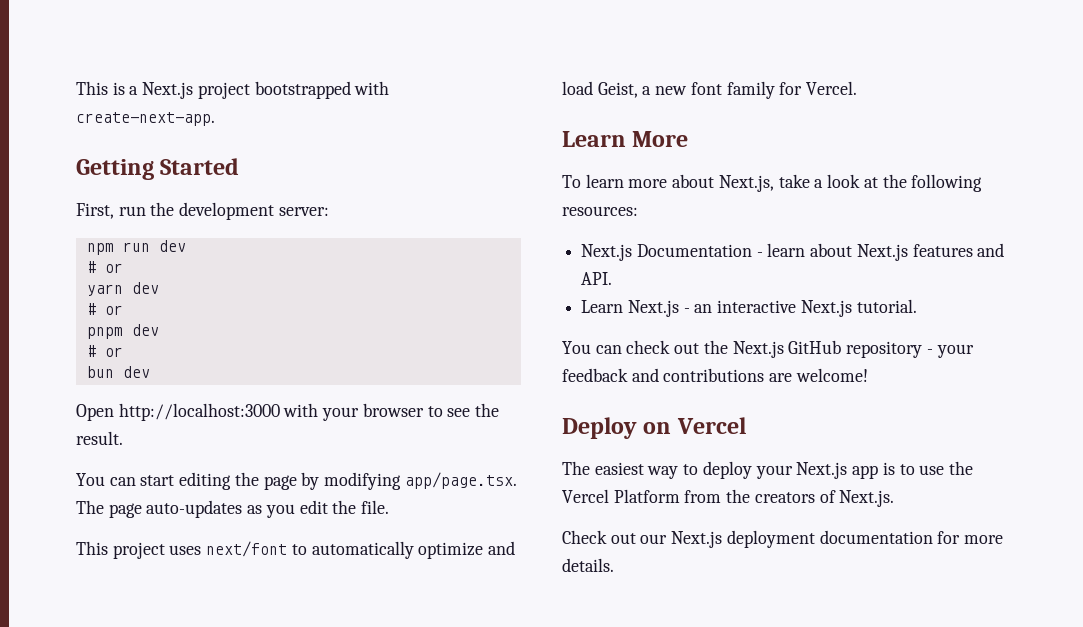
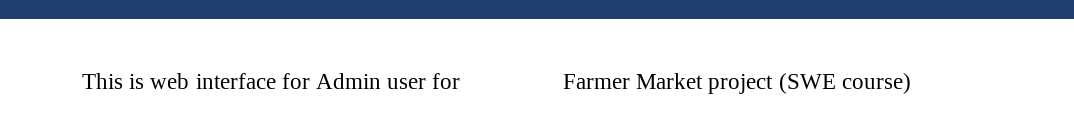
[129,81,390,99] [76,112,215,126] [76,158,240,180] [76,202,329,220] [86,240,186,255] [86,261,123,273] [86,282,159,296] [86,303,123,315] [86,324,159,339] [86,345,123,357] [86,366,150,378] [76,403,500,421] [76,431,123,445] [76,472,517,490] [76,500,390,518] [76,541,516,559] [562,81,858,99] [562,131,689,147] [562,174,983,192] [562,206,638,216] [581,243,1005,261] [581,272,613,285] [581,299,917,317] [562,340,974,358] [562,368,868,382] [562,417,746,439] [562,461,973,479] [562,489,895,507] [562,530,1004,548] [562,558,614,572] a Next.js project bootstrapped with create-next-app. // Getting Started // First, run the development server: // npm run dev // # or // yarn dev // # or // pnpm dev // # or // bun dev // Open http://localhost:3000 with your browser to see the result. // You can start editing the page by modifying app/page.tsx. The page auto-updates as you edit the file. // This project uses next/font to automatically optimize and load Geist, a new font family for Vercel. // Learn More // To learn more about Next.js, take a look at the following resources: // Next.js Documentation - learn about Next.js features and API. // Learn Next.js - an interactive Next.js tutorial. // You can check out the Next.js GitHub repository - your feedback and contributions are welcome! // Deploy on Vercel // The easiest way to deploy your Next.js app is to use the Vercel Platform from the creators of Next.js. // Check out our Next.js deployment documentation for more details. -> [150,73,911,94] web interface for Admin user for Farmer Market project (SWE course)

